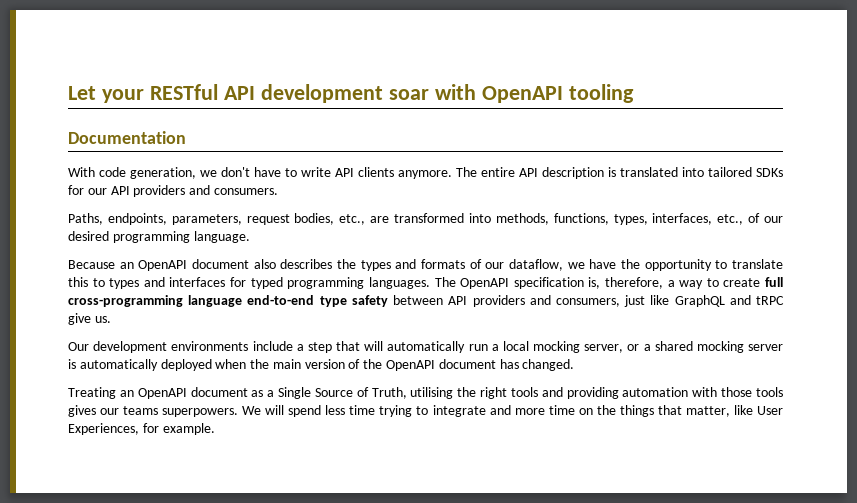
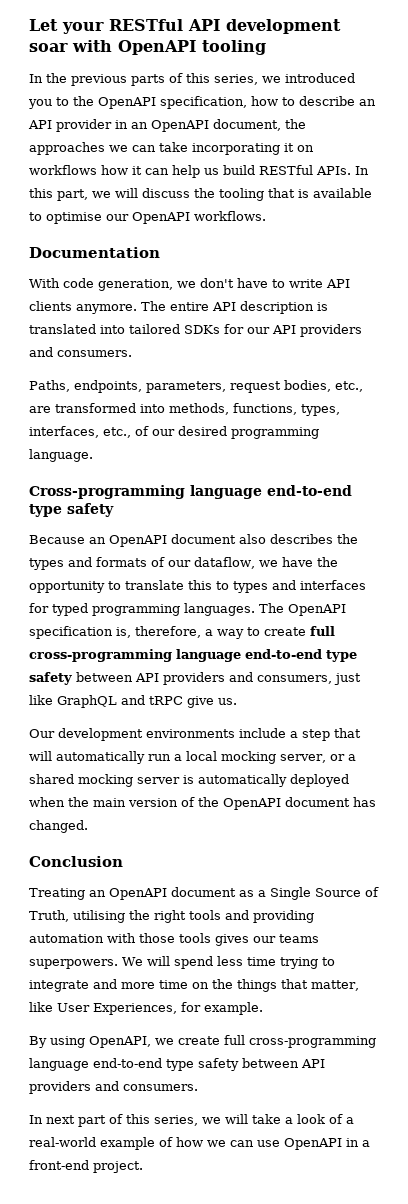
(634, 93) none -> [29,73,355,86] [28,96,376,109] [28,119,306,132] [29,142,314,155] [29,165,369,178] [29,188,372,201] [29,211,266,224] // In the previous parts of this series, we introduced you to the OpenAPI specification, how to describe an API provider in an OpenAPI document, the approaches we can take incorporating it on workflows how it can help us build RESTful APIs. In this part, we will discuss the tooling that is available to optimise our OpenAPI workflows.
(250, 237) none -> [29,485,352,499] [29,503,114,517] // Cross-programming language end-to-end type safety
(575, 365) none -> [29,856,123,867] // Conclusion
(215, 429) none -> [29,1035,376,1048] [29,1058,325,1071] [29,1081,198,1094] [29,1114,354,1127] [29,1137,370,1150] [29,1160,143,1173] // By using OpenAPI, we create full cross-programming language end-to-end type safety between API providers and consumers. // In next part of this series, we will take a look of a real-world example of how we can use OpenAPI in a front-end project.

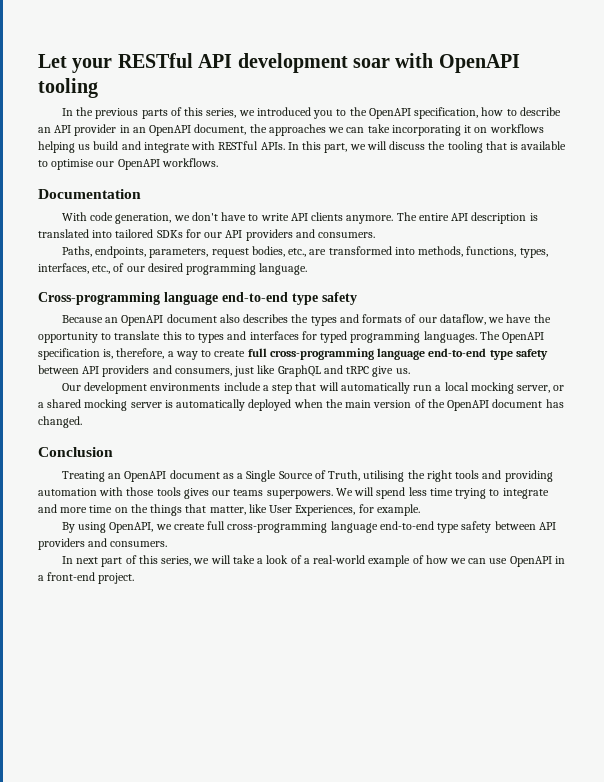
[101,165,255,178] how it can help us build -> [38,141,216,153] helping us build and integrate with

